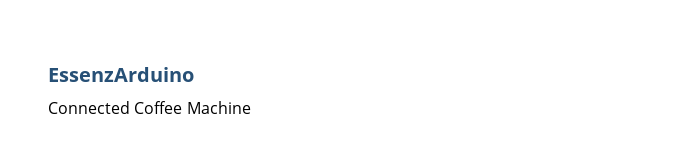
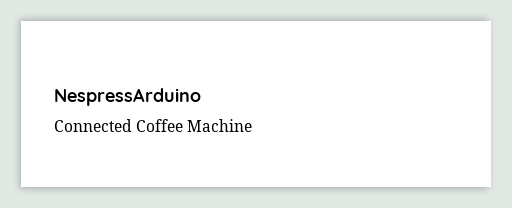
[48,67,194,82] EssenzArduino -> [54,88,201,106] NespressArduino

